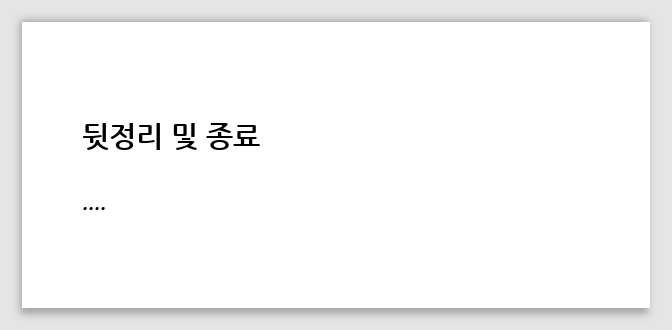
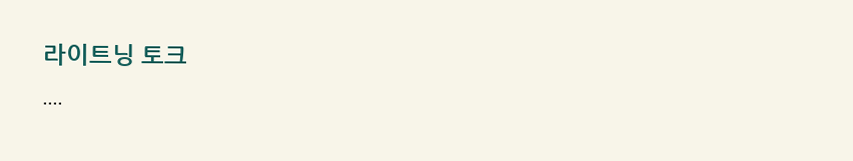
[82,123,260,151] 뒷정리 및 종료 -> [43,43,189,67] 라이트닝 토크

